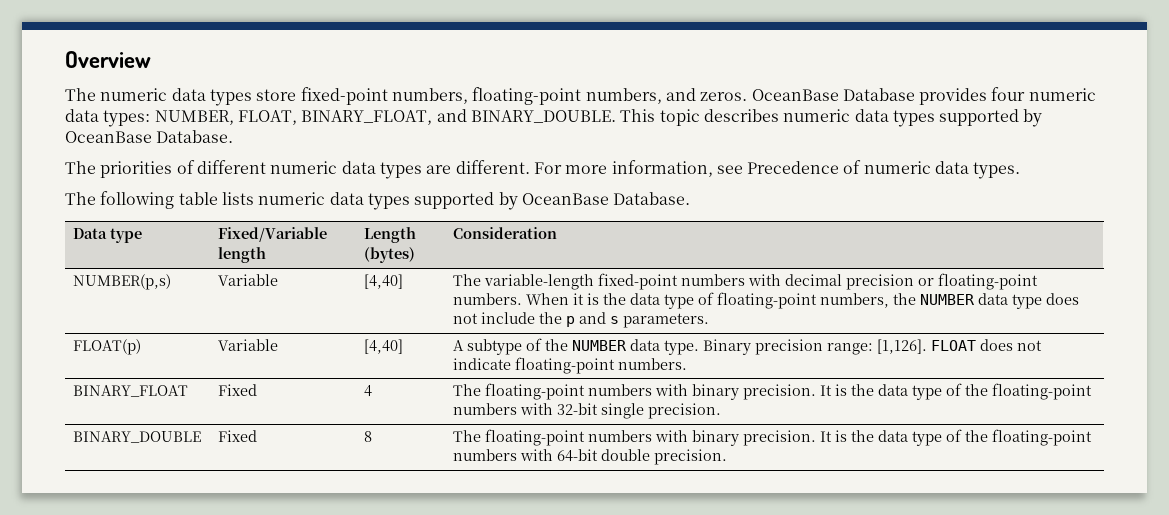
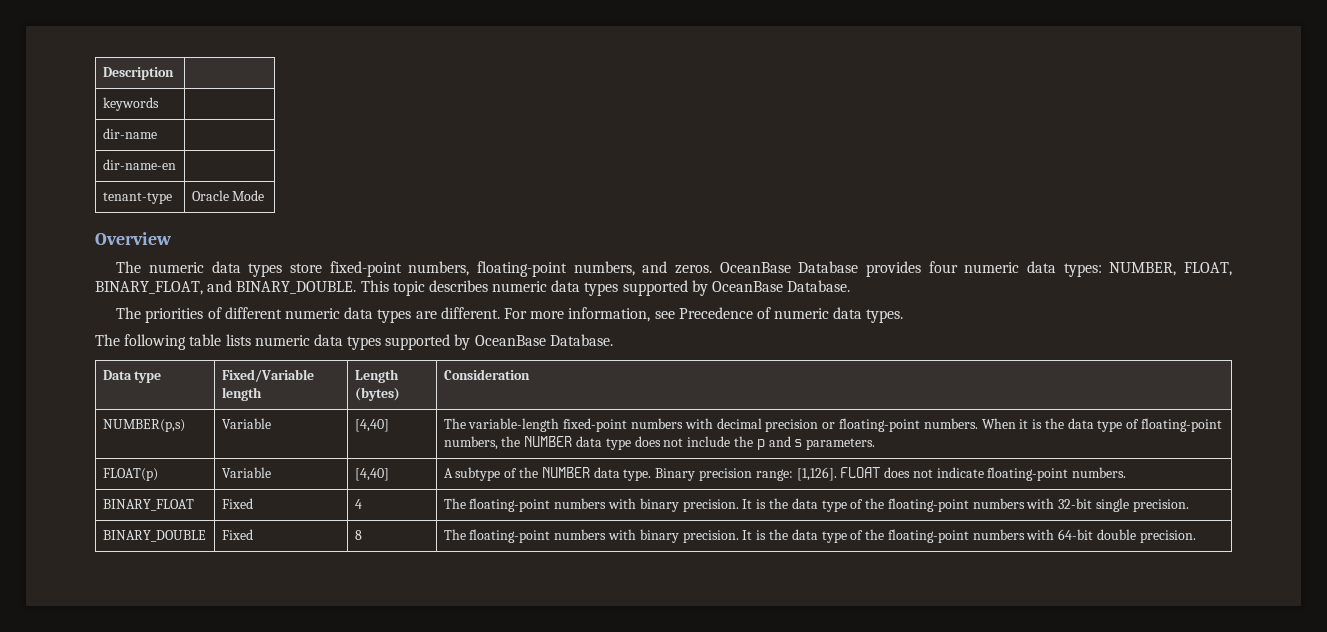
(65, 59) none -> [102,67,174,80] [102,97,159,111] [102,128,157,139] [102,159,176,170] [102,192,172,204] [191,190,265,201] Description | // keywords | // dir-name | // dir-name-en | // tenant-type | Oracle Mode //

